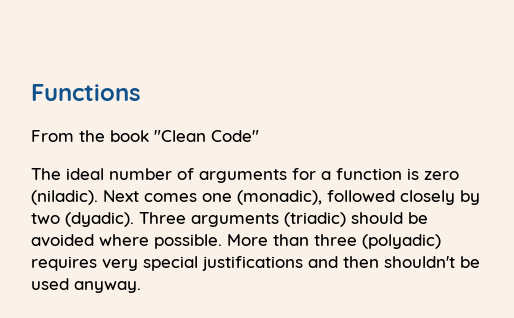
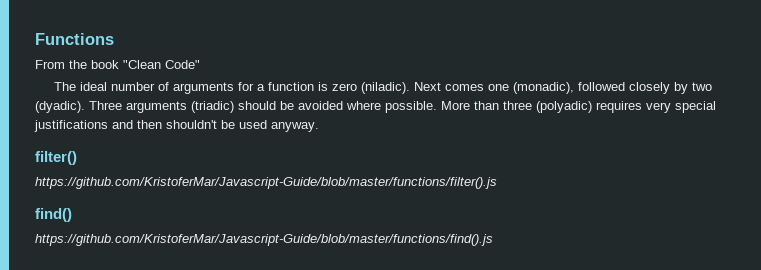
(141, 287) none -> [35,151,77,165] [35,177,497,189] [35,208,72,222] [35,234,493,246] // filter() // https://github.com/KristoferMar/Javascript-Guide/blob/master/functions/filter().js // find() // https://github.com/KristoferMar/Javascript-Guide/blob/master/functions/find().js

